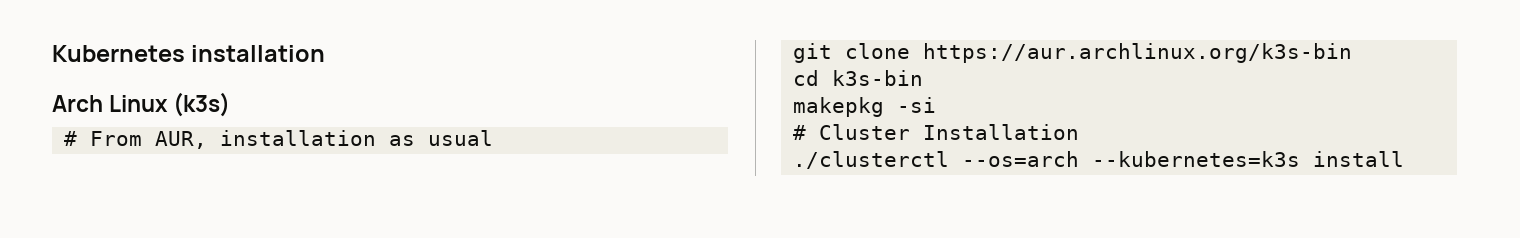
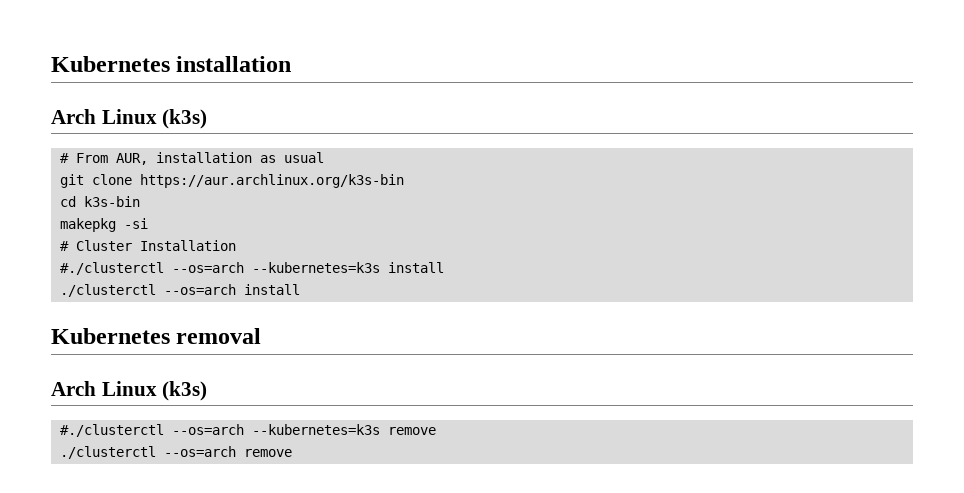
[793,151,950,169] ./clusterctl -> [60,262,165,275] #./clusterctl
(1405, 159) none -> [60,284,301,297] [51,328,262,344] [51,381,208,401] [60,424,437,437] [60,446,293,459] // ./clusterctl --os=arch install // Kubernetes removal // Arch Linux (k3s) // #./clusterctl --os=arch --kubernetes=k3s remove // ./clusterctl --os=arch remove

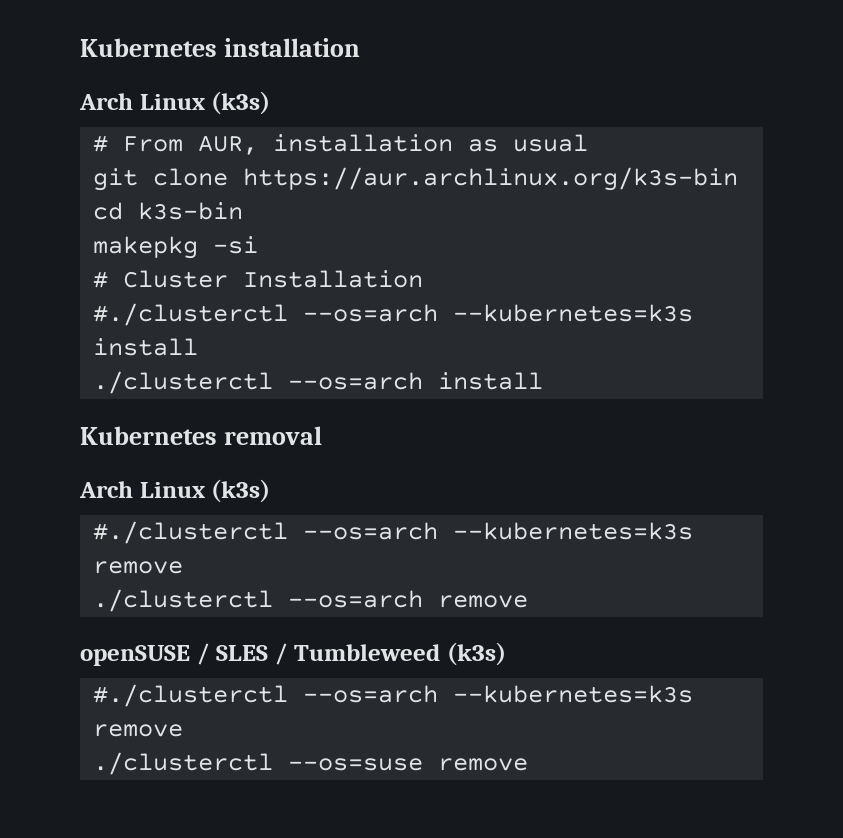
(293, 453) none -> [80,642,507,666] [93,684,694,707] [93,724,184,737] [93,752,529,775] // openSUSE / SLES / Tumbleweed (k3s) // #./clusterctl --os=arch --kubernetes=k3s remove // ./clusterctl --os=suse remove

